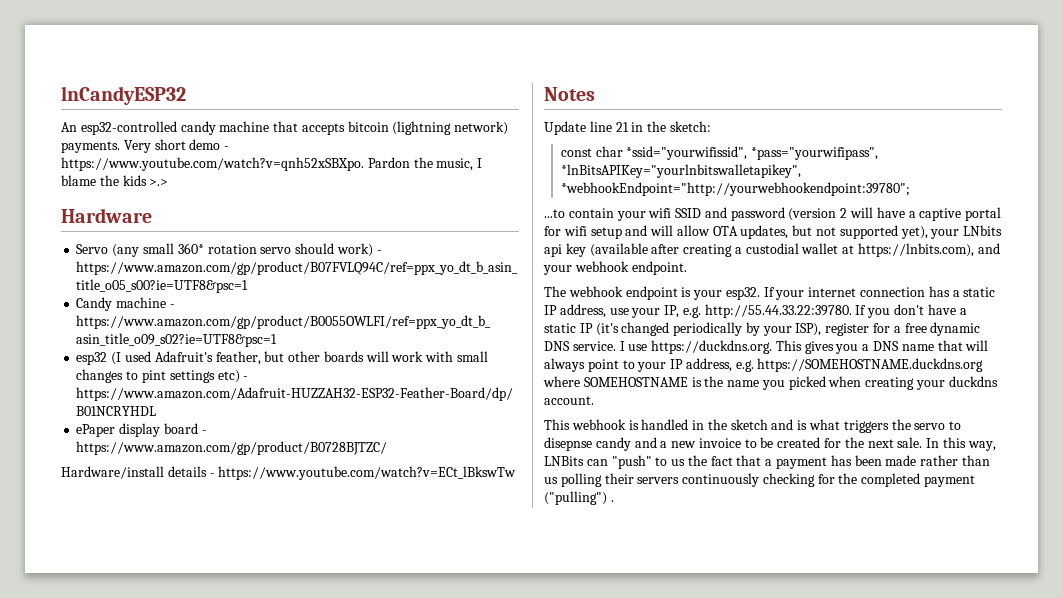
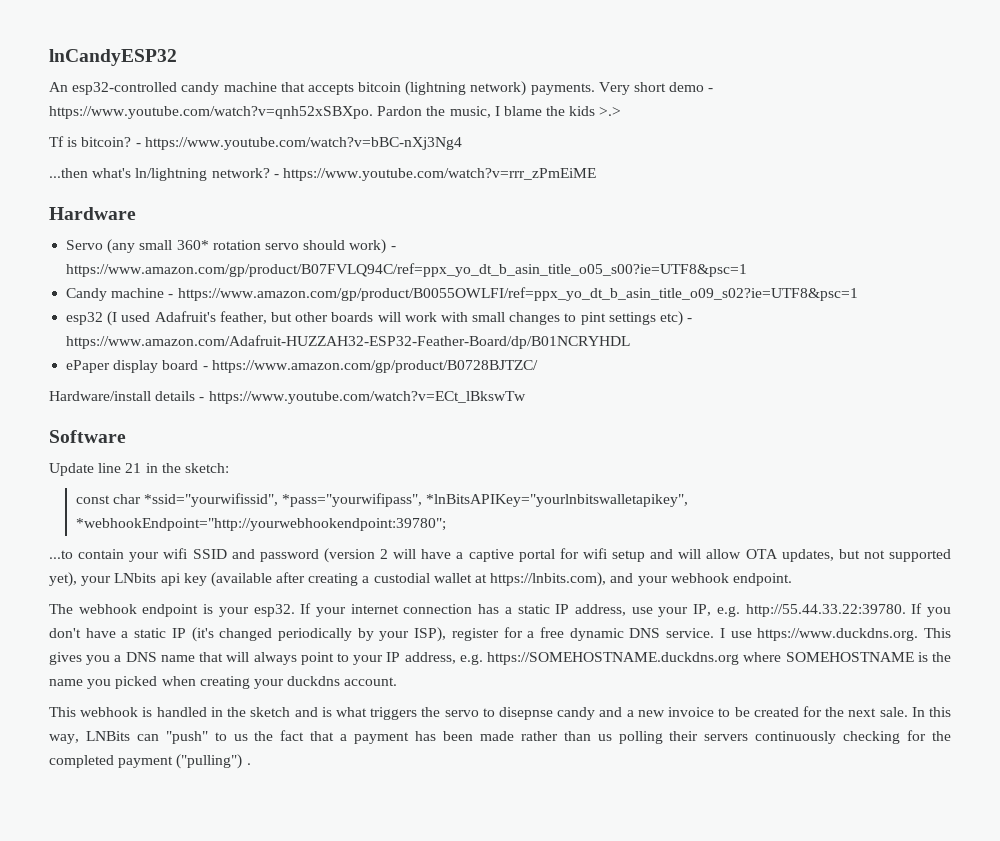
(169, 182) none -> [49,136,462,150] [49,168,596,181] // Tf is bitcoin? - https://www.youtube.com/watch?v=bBC-nXj3Ng4 // ...then what's ln/lightning network? - https://www.youtube.com/watch?v=rrr_zPmEiME
[544,87,595,101] Notes -> [49,430,126,443] Software
[651,340,773,354] https://duckdns.org. -> [757,628,919,641] https://www.duckdns.org.

